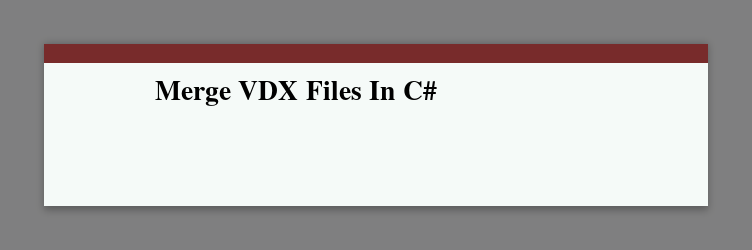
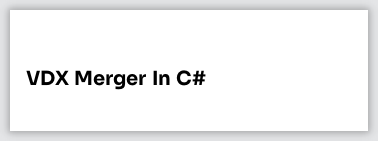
[155,81,362,106] Merge VDX Files -> [26,70,147,90] VDX Merger

